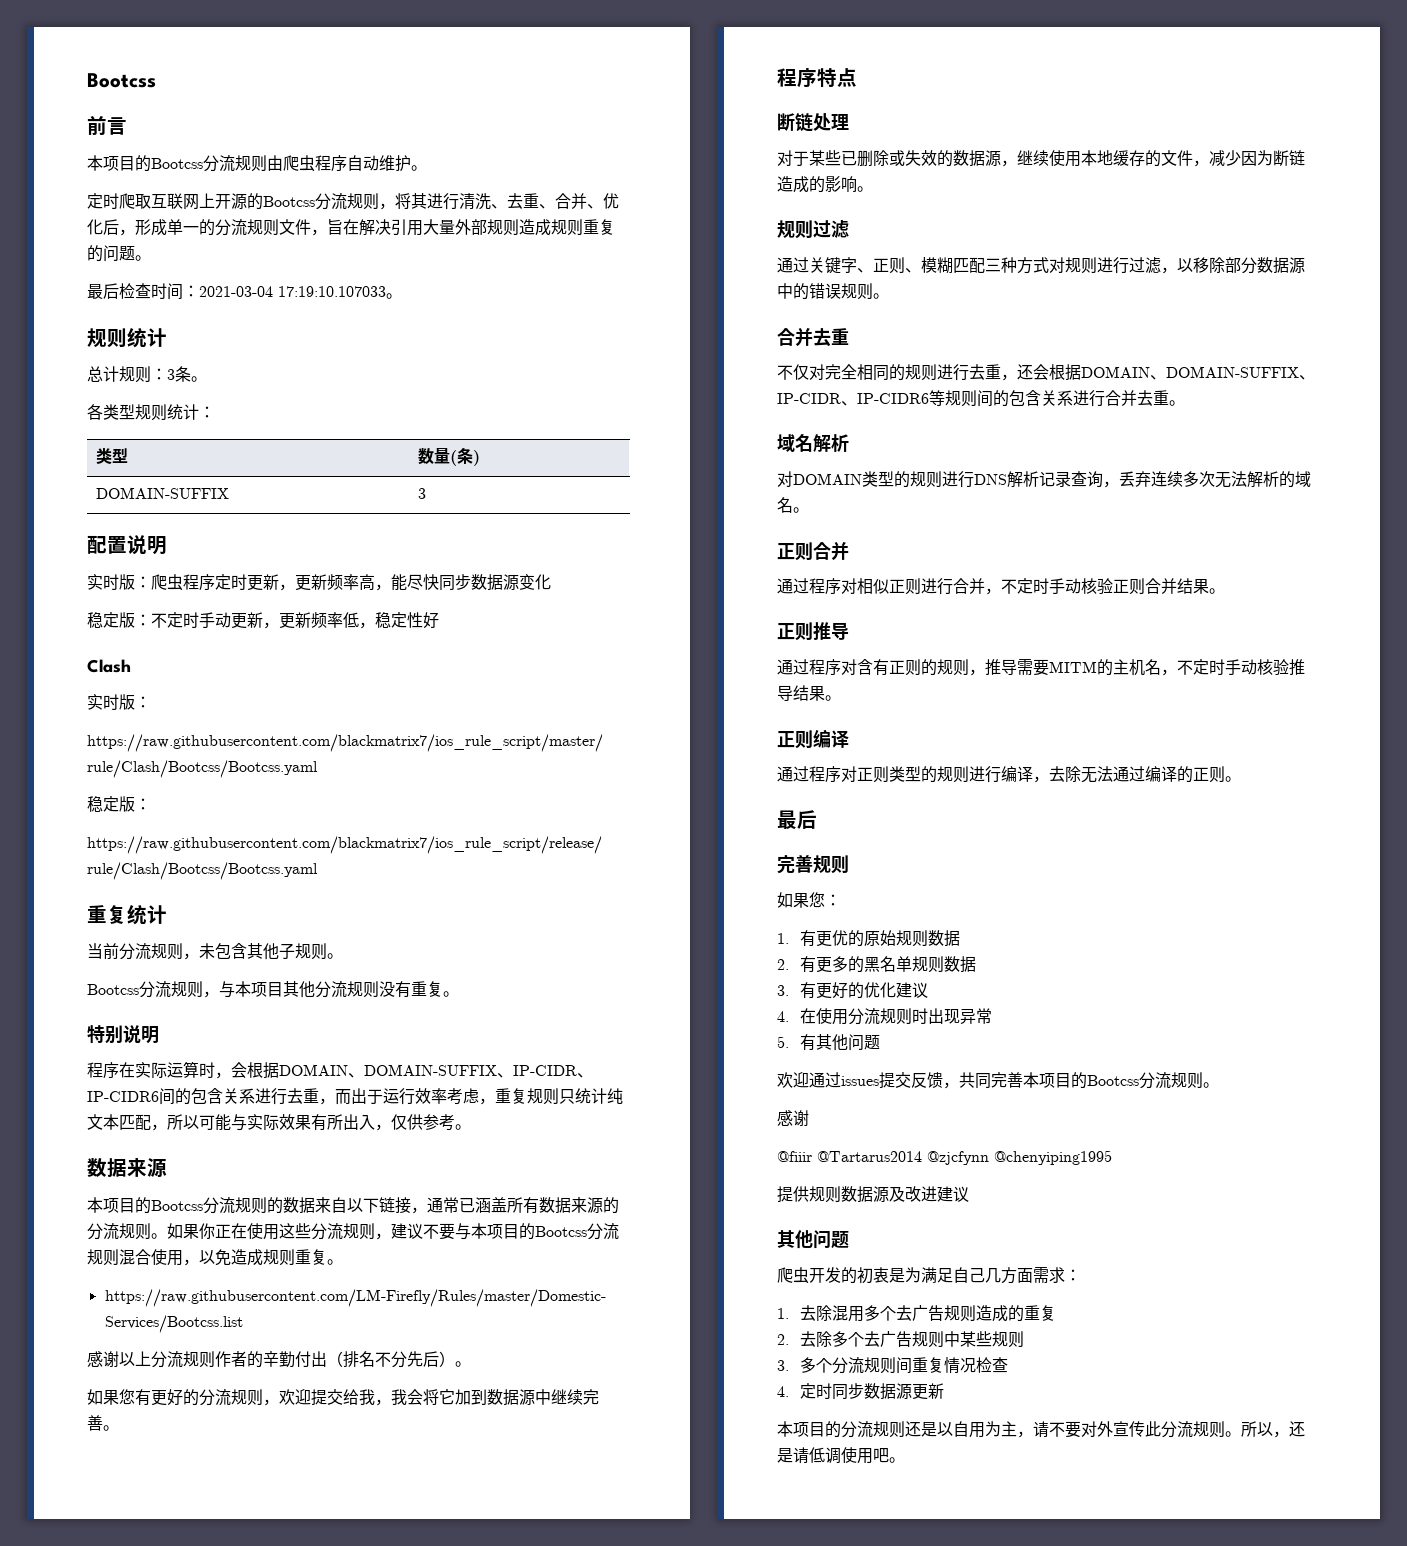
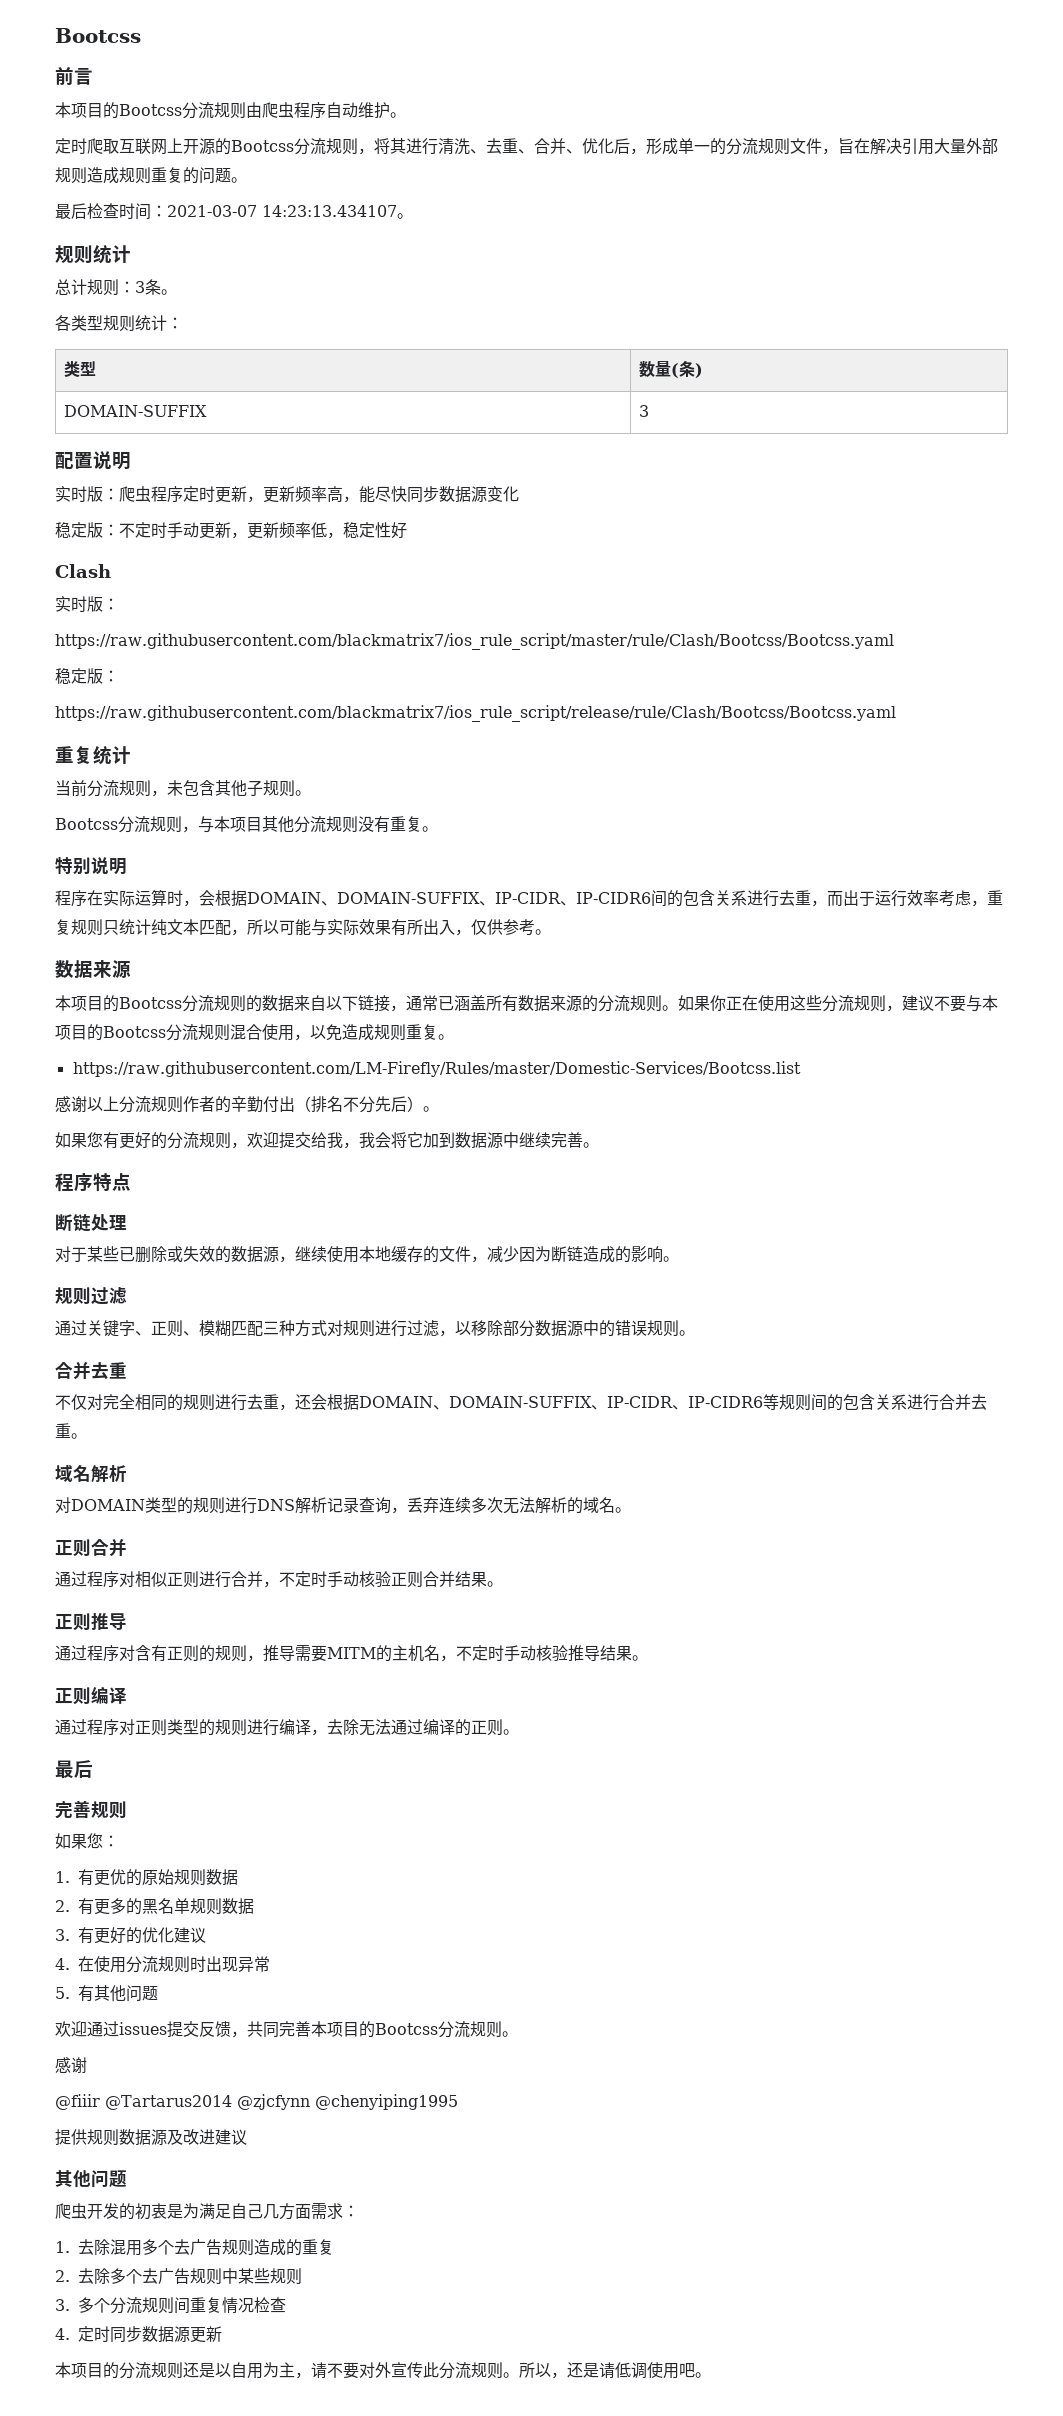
[199,286,386,297] 2021-03-04 17:19:10.107033 -> [167,205,397,217] 2021-03-07 14:23:13.434107

